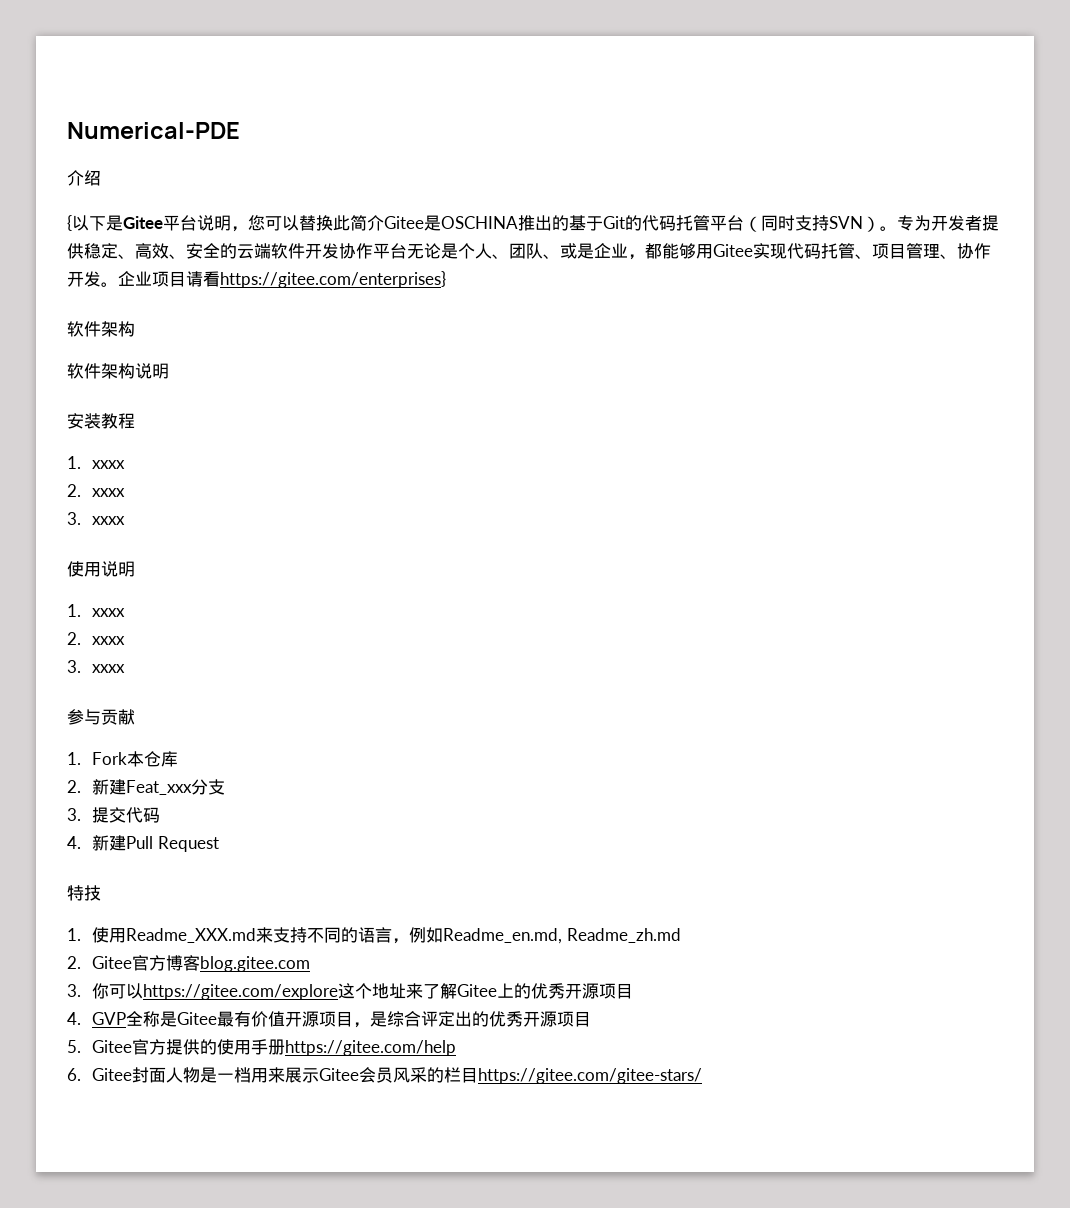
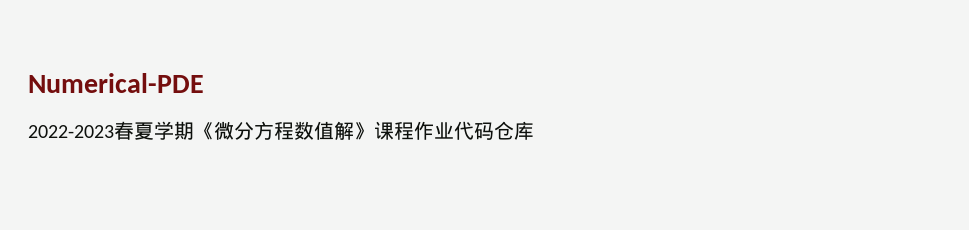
[67,170,101,186] [67,215,999,232] [67,243,991,260] [67,271,446,288] [67,321,135,337] [67,363,169,379] [67,413,135,429] [67,456,126,469] [67,484,126,497] [67,512,126,525] [67,561,135,577] [67,604,126,617] [67,632,126,645] [67,660,126,673] [67,709,135,725] [67,751,179,767] [67,779,226,795] [67,807,161,823] [67,835,219,852] [67,885,101,901] [67,927,681,944] [67,955,311,972] [67,983,634,1000] [67,1011,592,1028] [67,1039,457,1056] [67,1067,703,1084] 介绍 // {以下是Gitee平台说明，您可以替换此简介Gitee是OSCHINA推出的基于Git的代码托管平台（同时支持SVN）。专为开发者提供稳定、高效、安全的云端软件开发协作平台无论是个人、团队、或是企业，都能够用Gitee实现代码托管、项目管理、协作开发。企业项目请看https://gitee.com/enterprises} // 软件架构 // 软件架构说明 // 安装教程 // 1. xxxx // 2. xxxx // 3. xxxx // 使用说明 // 1. xxxx // 2. xxxx // 3. xxxx // 参与贡献 // 1. Fork本仓库 // 2.新建Feat_xxx分支 // 3.提交代码 // 4.新建Pull Request // 特技 // 1.使用Readme_XXX.md来支持不同的语言，例如Readme_en.md, Readme_zh.md // 2. Gitee官方博客blog.gitee.com // 3.你可以https://gitee.com/explore这个地址来了解Gitee上的优秀开源项目 // 4. GVP全称是Gitee最有价值开源项目，是综合评定出的优秀开源项目 // 5. Gitee官方提供的使用手册https://gitee.com/help // 6. Gitee封面人物是一档用来展示Gitee会员风采的栏目https://gitee.com/gitee-stars/ -> [28,121,534,140] 2022-2023春夏学期《微分方程数值解》课程作业代码仓库

